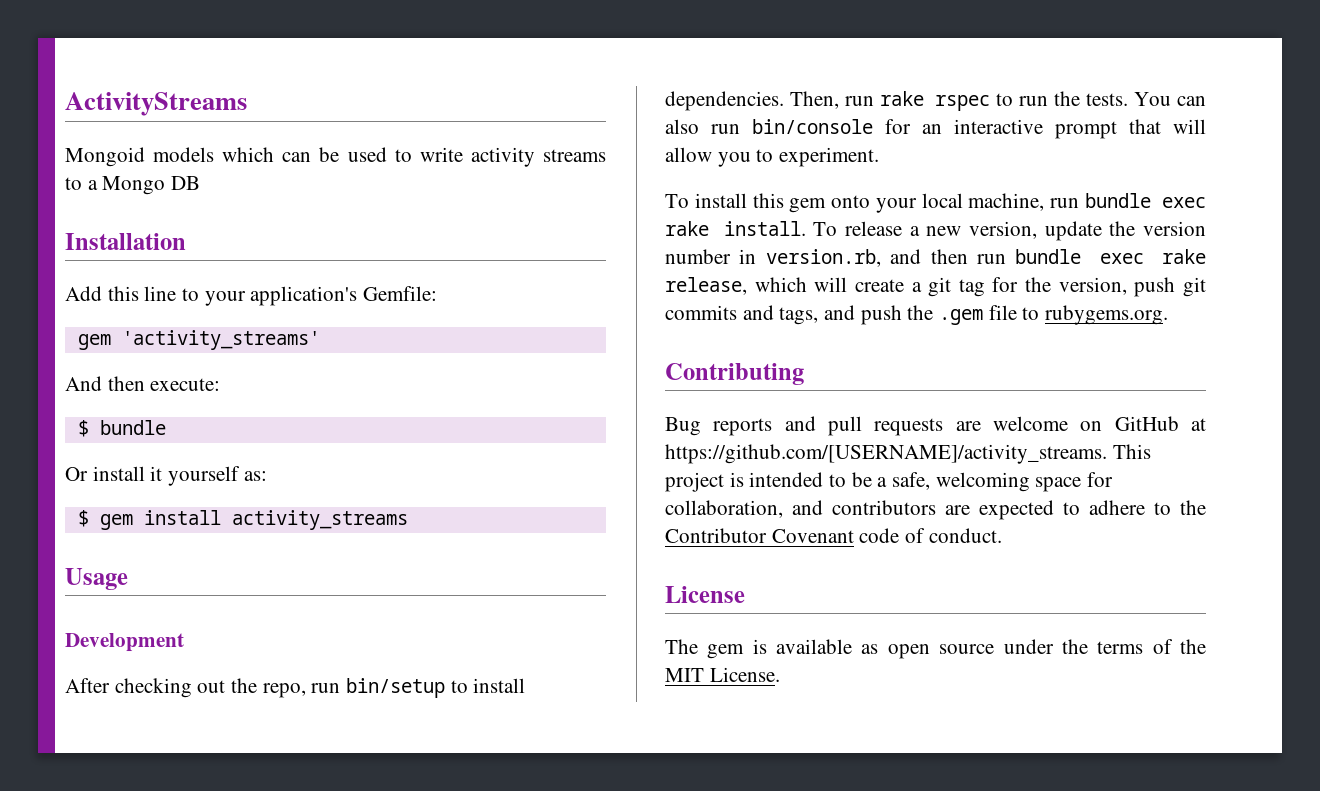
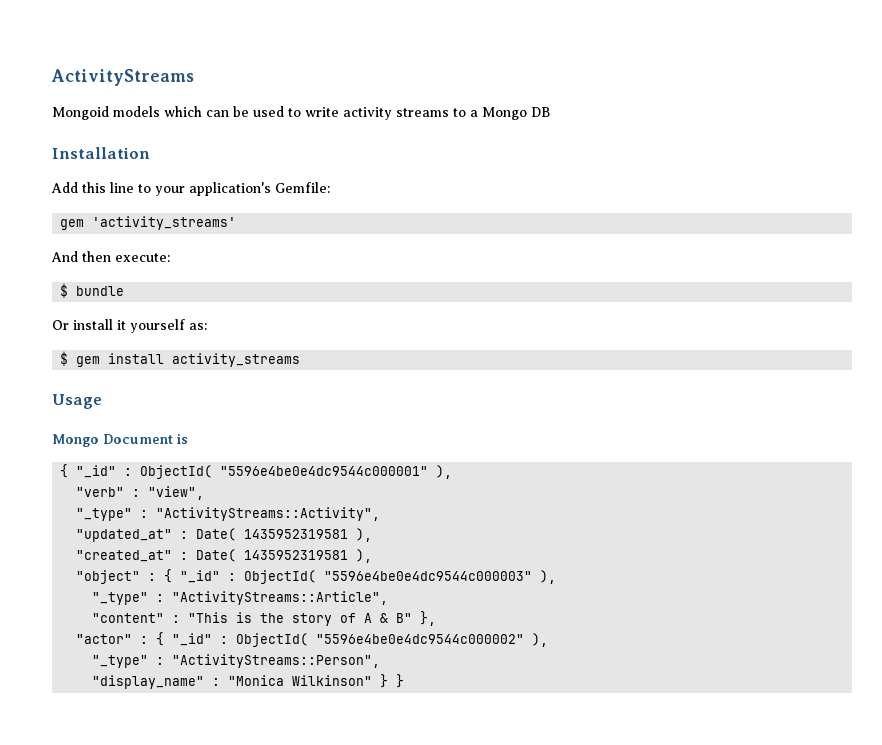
[65,633,184,652] [65,678,526,698] [665,91,1206,111] [665,119,1206,139] [665,147,880,167] [665,193,1206,213] [665,221,1206,241] [665,249,1206,267] [665,277,1206,297] [665,305,1169,325] [665,363,804,385] [665,416,1206,436] [665,444,1151,464] [665,472,1114,492] [665,500,1206,520] [665,528,1002,543] [665,586,745,603] [665,639,1206,659] [665,667,780,682] Development // After checking out the repo, run bin/setup to install dependencies. Then, run rake rspec to run the tests. You can also run bin/console for an interactive prompt that will allow you to experiment. // To install this gem onto your local machine, run bundle exec rake install. To release a new version, update the version number in version.rb, and then run bundle exec rake release, which will create a git tag for the version, push git commits and tags, and push the .gem file to rubygems.org. // Contributing // Bug reports and pull requests are welcome on GitHub at https://github.com/[USERNAME]/activity_streams. This project is intended to be a safe, welcoming space for collaboration, and contributors are expected to adhere to the Contributor Covenant code of conduct. // License // The gem is available as open source under the terms of the MIT License. -> [52,433,188,447] [60,464,453,479] [76,486,205,500] [76,507,381,521] [76,528,373,542] [76,549,373,563] [76,569,557,584] [92,591,389,605] [92,611,437,626] [76,632,549,647] [92,654,381,668] [92,674,405,689] Mongo Document is // { "_id" : ObjectId( "5596e4be0e4dc9544c000001" ), // "verb" : "view", // "_type" : "ActivityStreams::Activity", // "updated_at" : Date( 1435952319581 ), // "created_at" : Date( 1435952319581 ), // "object" : { "_id" : ObjectId( "5596e4be0e4dc9544c000003" ), // "_type" : "ActivityStreams::Article", // "content" : "This is the story of A & B" }, // "actor" : { "_id" : ObjectId( "5596e4be0e4dc9544c000002" ), // "_type" : "ActivityStreams::Person", // "display_name" : "Monica Wilkinson" } }

